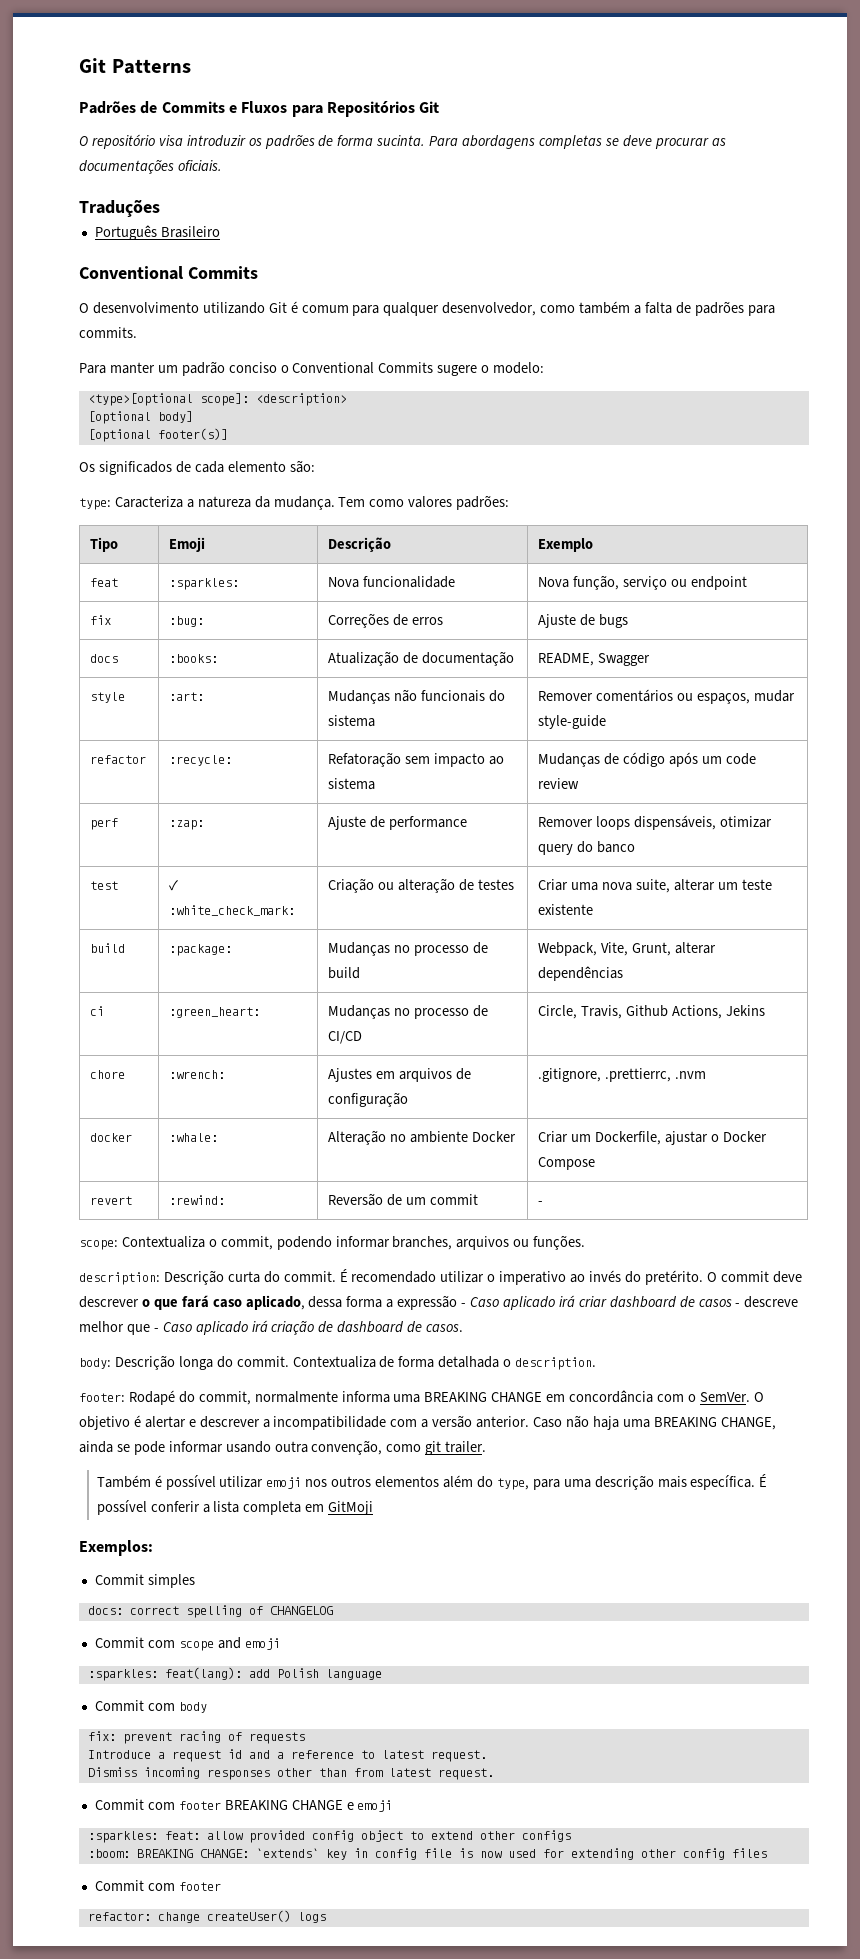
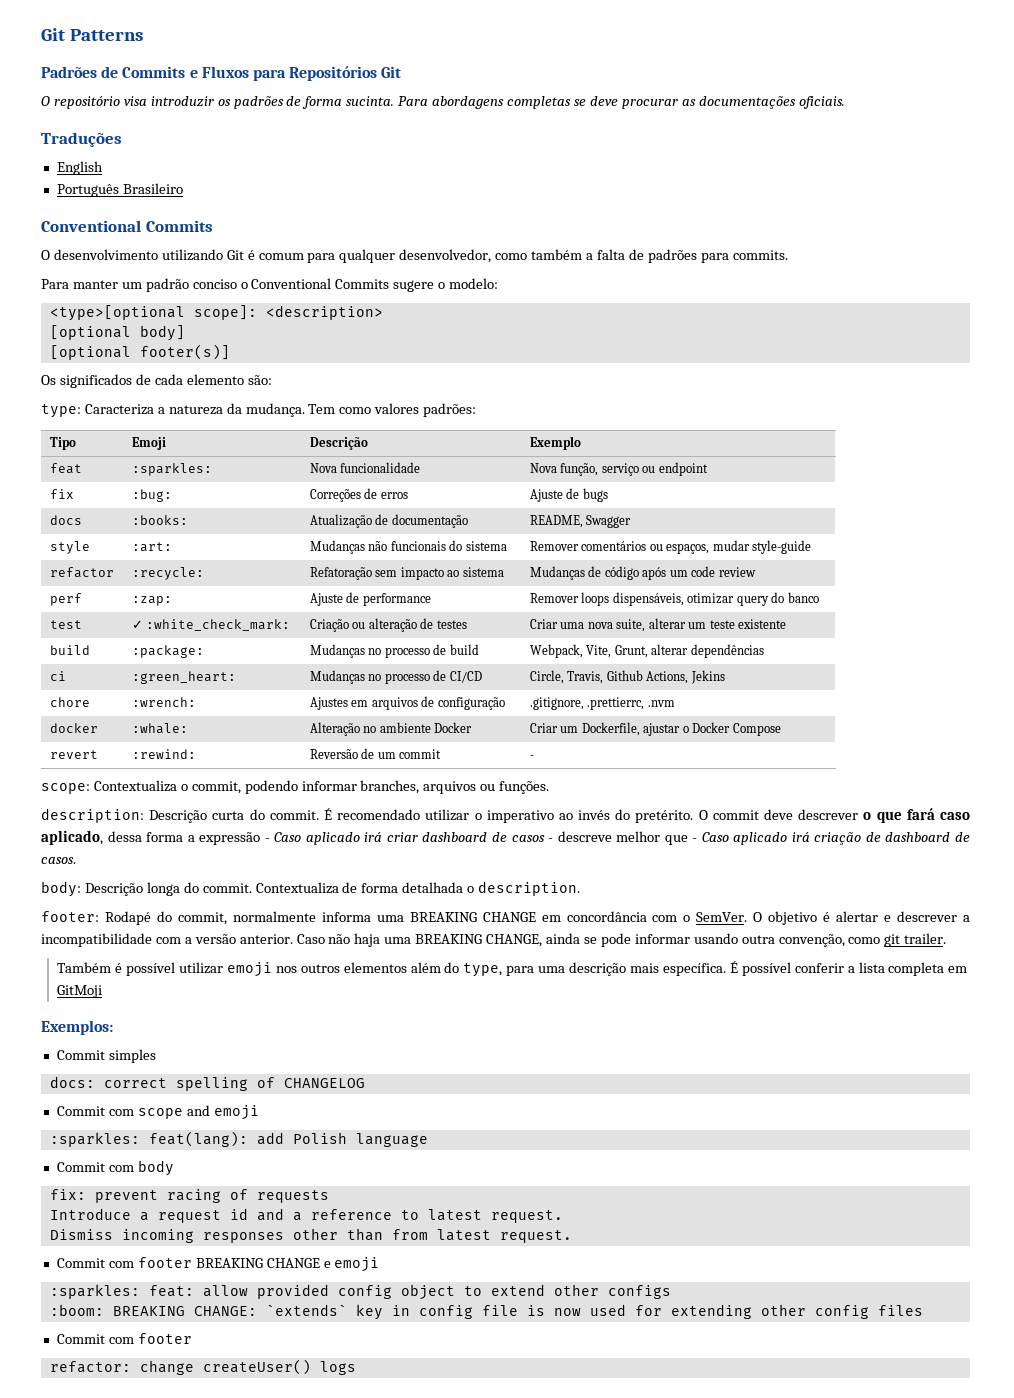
(160, 208) none -> [56,161,103,175] // English

